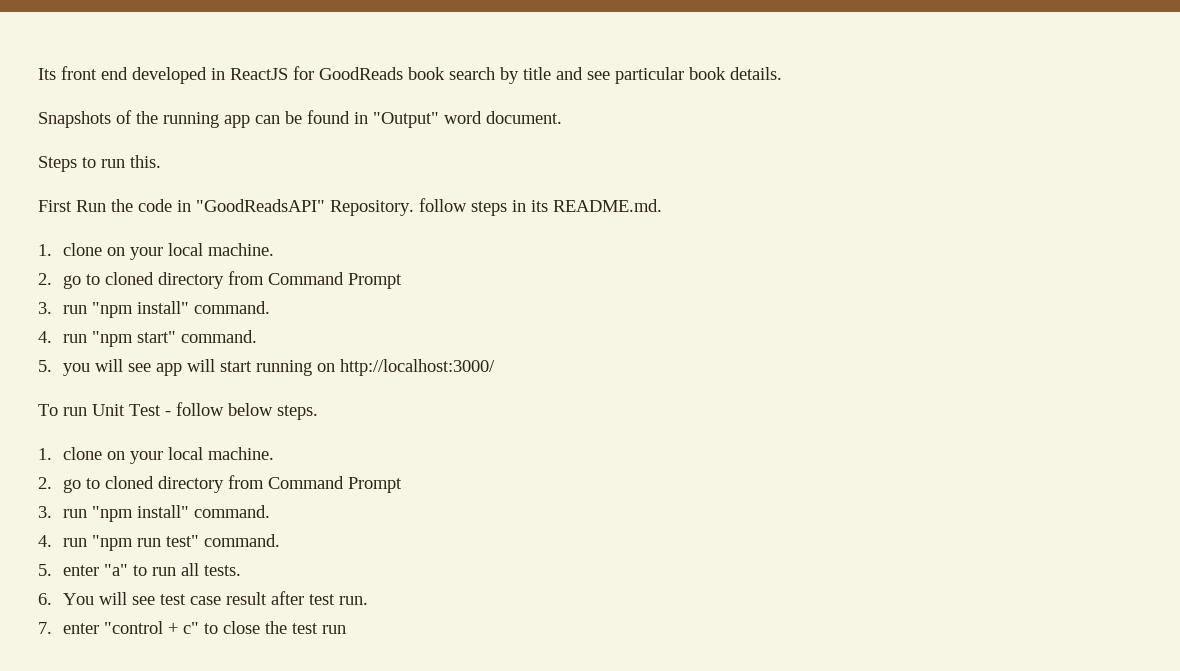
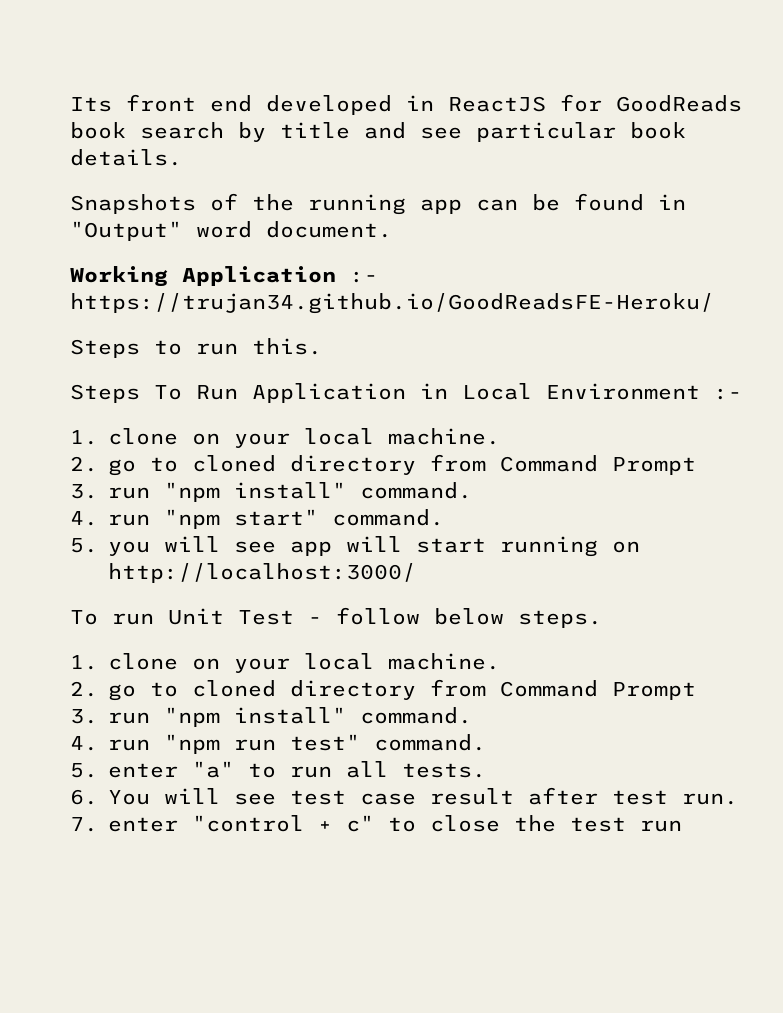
(562, 117) none -> [70,266,378,287] [70,293,714,314] // Working Application :- https://trujan34.github.io/GoodReadsFE-Heroku/
[38,198,662,216] First Run the code in "GoodReadsAPI" Repository. follow steps in its README.md. -> [70,383,742,403] Steps To Run Application in Local Environment :-

